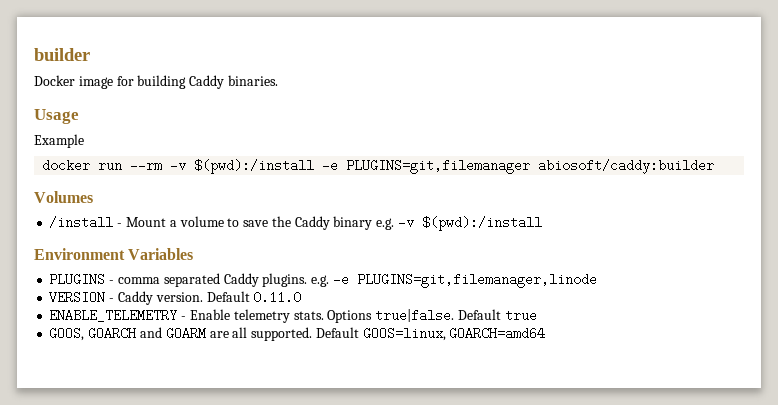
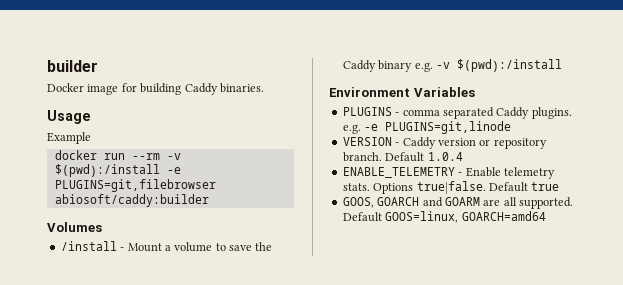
[346,159,531,174] PLUGINS=git,filemanager -> [54,179,216,192] PLUGINS=git,filebrowser
[356,273,597,288] PLUGINS=git,filemanager,linode -> [385,121,512,134] PLUGINS=git,linode
[155,291,302,304] version. Default 0.11.0 -> [437,138,547,149] [342,152,463,162] version or repository branch. Default 1.0.4

